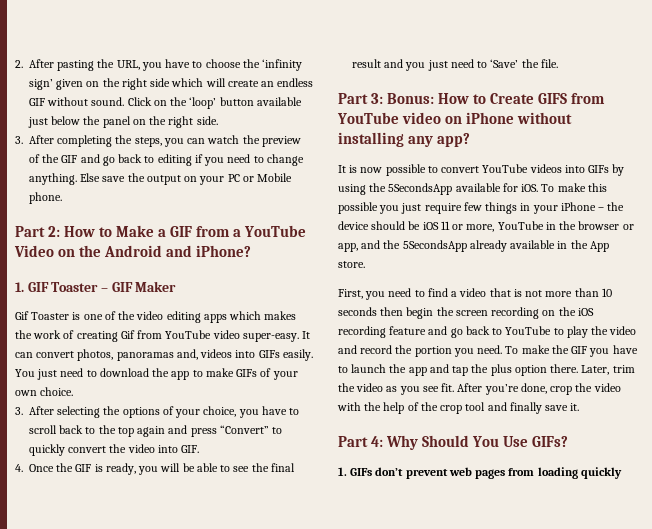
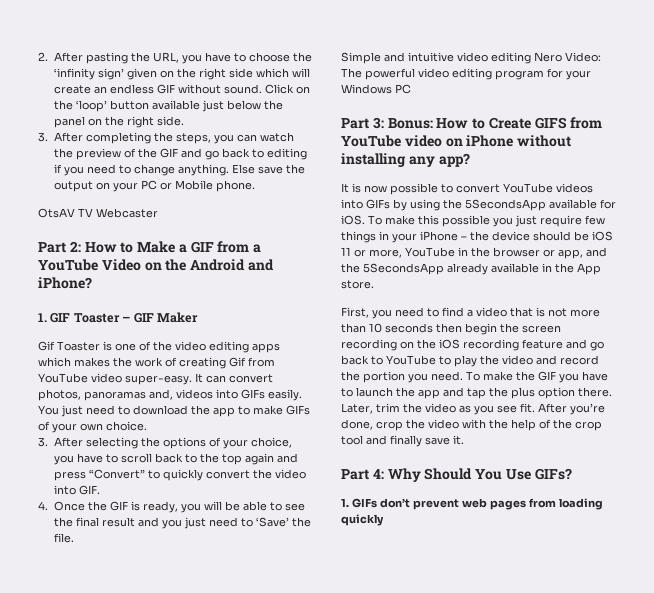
(62, 198) none -> [38,208,158,218] // OtsAV TV Webcaster
(558, 63) none -> [341,52,601,64] [341,68,591,80] [341,84,411,94] // Simple and intuitive video editing Nero Video: The powerful video editing program for your Windows PC

